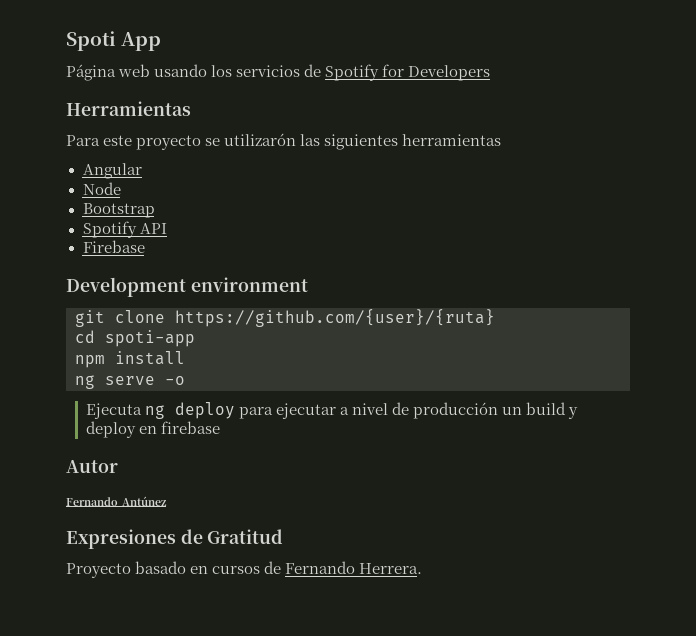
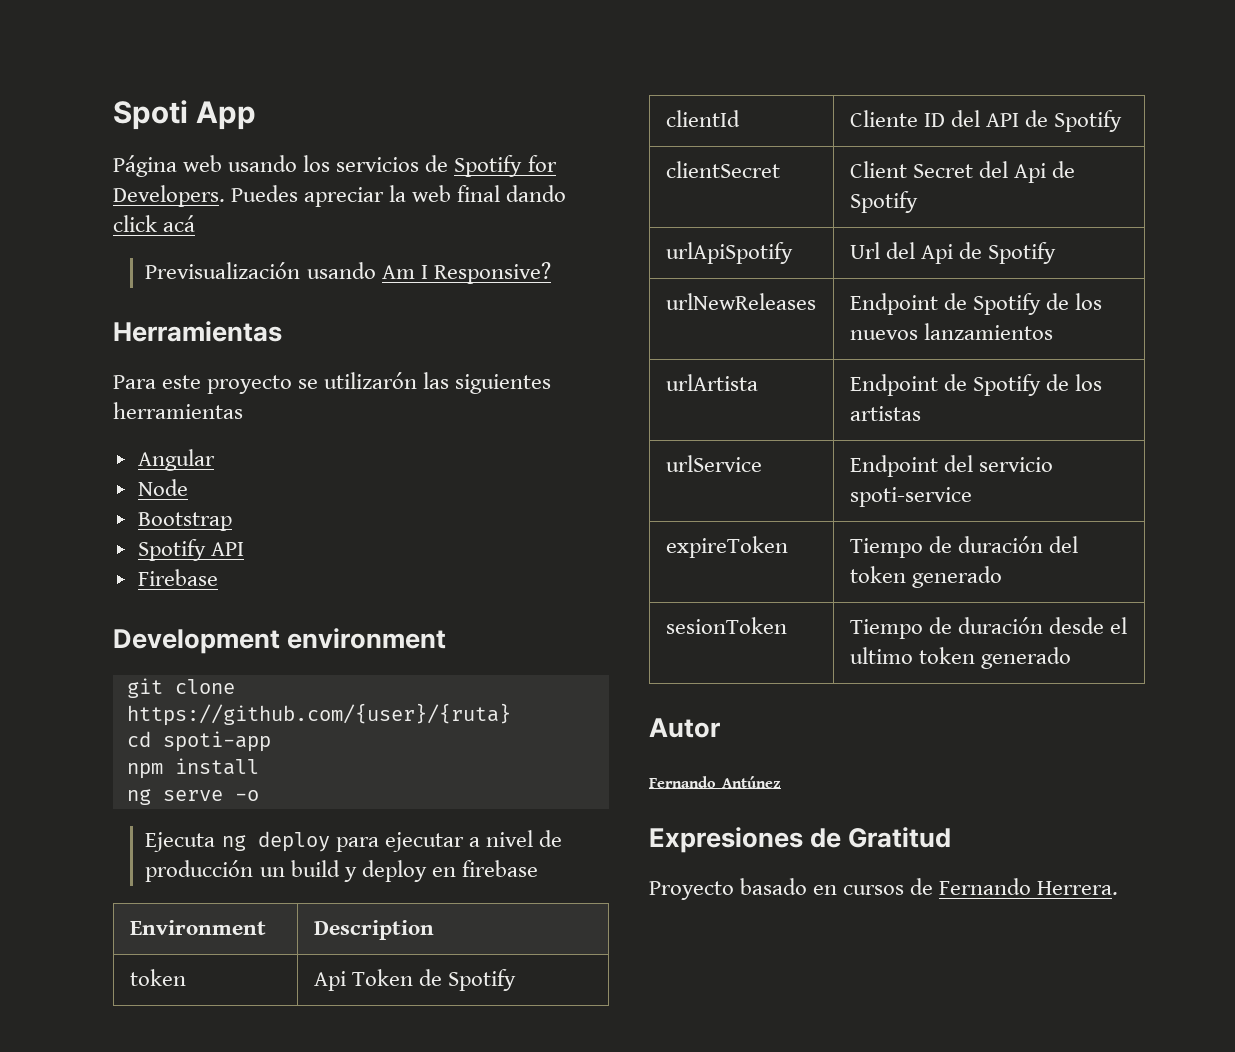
[408,65,491,81] Developers -> [113,185,567,207] [113,215,196,232] [145,262,551,284] Developers. Puedes apreciar la web final dando click acá // Previsualización usando Am I Responsive?
(221, 427) none -> [129,920,266,935] [313,920,434,940] [129,969,186,986] [313,969,517,991] [665,110,740,127] [849,110,1123,132] [665,161,780,178] [849,161,1076,183] [849,191,918,213] [665,242,793,264] [849,242,1057,264] [665,293,816,310] [849,293,1103,315] [849,323,1053,340] [665,374,758,391] [849,374,1103,396] [849,406,921,421] [665,455,762,472] [849,455,1053,477] [849,487,972,507] [665,536,788,558] [849,536,1079,558] [849,566,1002,588] [665,617,787,634] [849,617,1128,639] [849,647,1071,669] // Environment | Description // token | Api Token de Spotify // clientId | Cliente ID del API de Spotify // clientSecret | Client Secret del Api de Spotify // urlApiSpotify | Url del Api de Spotify // urlNewReleases | Endpoint de Spotify de los nuevos lanzamientos // urlArtista | Endpoint de Spotify de los artistas // urlService | Endpoint del servicio spoti-service // expireToken | Tiempo de duración del token generado // sesionToken | Tiempo de duración desde el ultimo token generado

